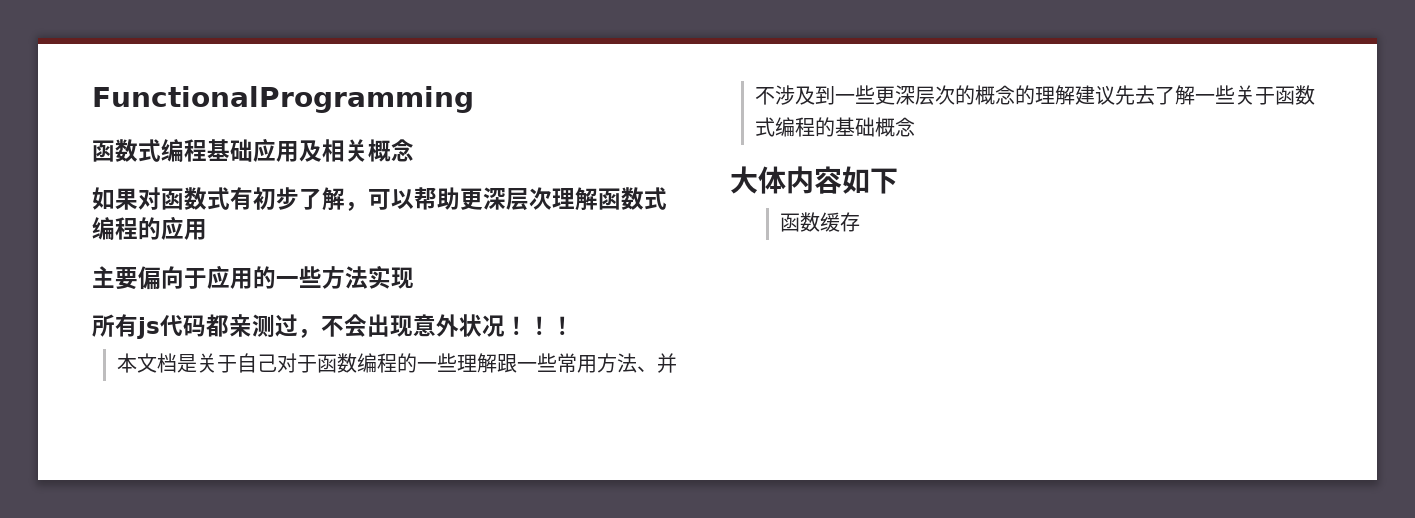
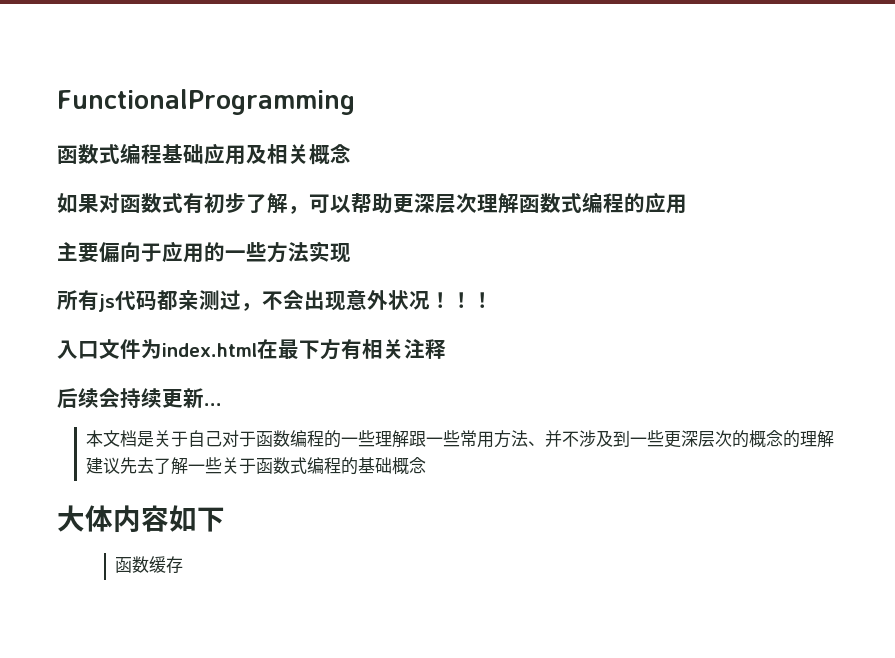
(574, 325) none -> [57,339,446,360] [57,388,222,409] // 入口文件为index.html在最下方有相关注释 // 后续会持续更新...

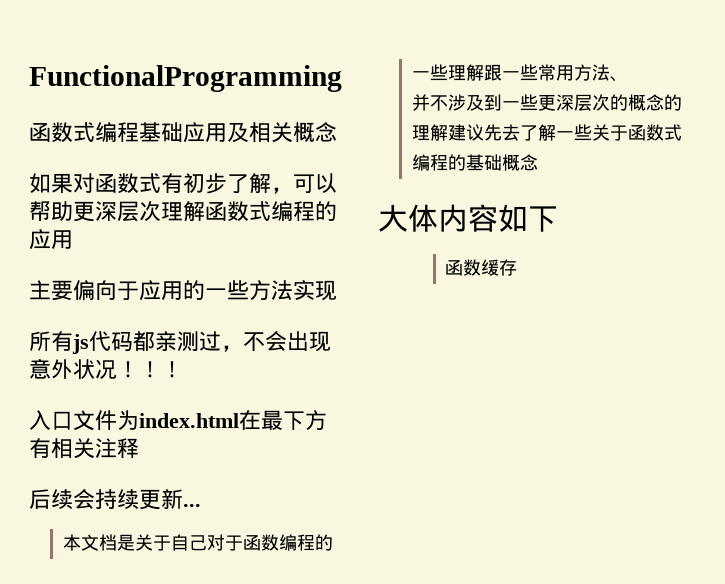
(546, 443) none -> (628, 79) //

